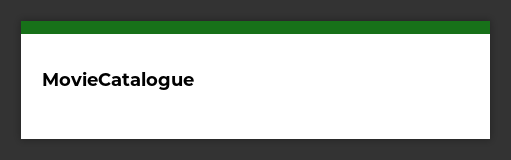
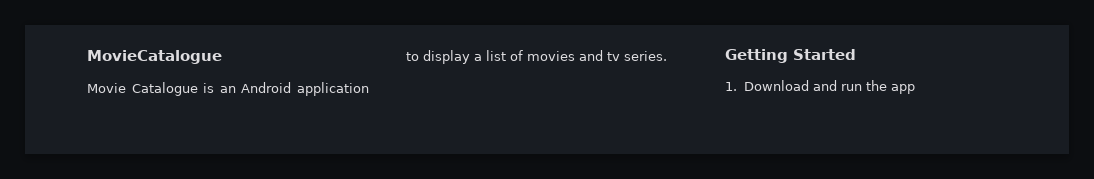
(194, 80) none -> [87,82,369,96] [406,50,667,64] [725,49,856,63] [725,80,915,94] // Movie Catalogue is an Android application to display a list of movies and tv series. // Getting Started // 1. Download and run the app

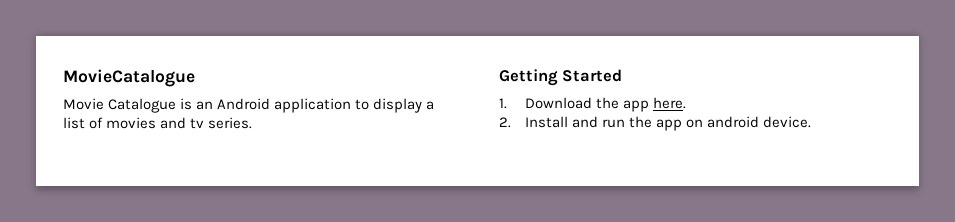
(809, 85) none -> [595,97,686,112] [499,116,568,128] the app here. // 2. Install
(915, 89) none -> [685,116,811,128] on android device.

